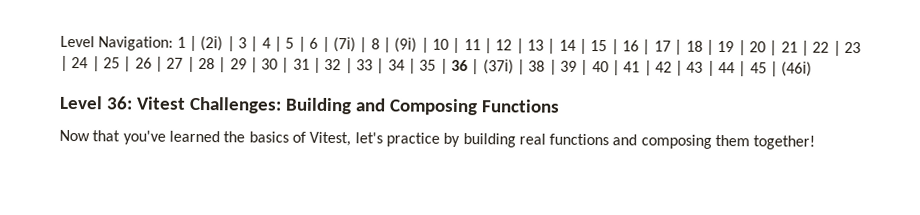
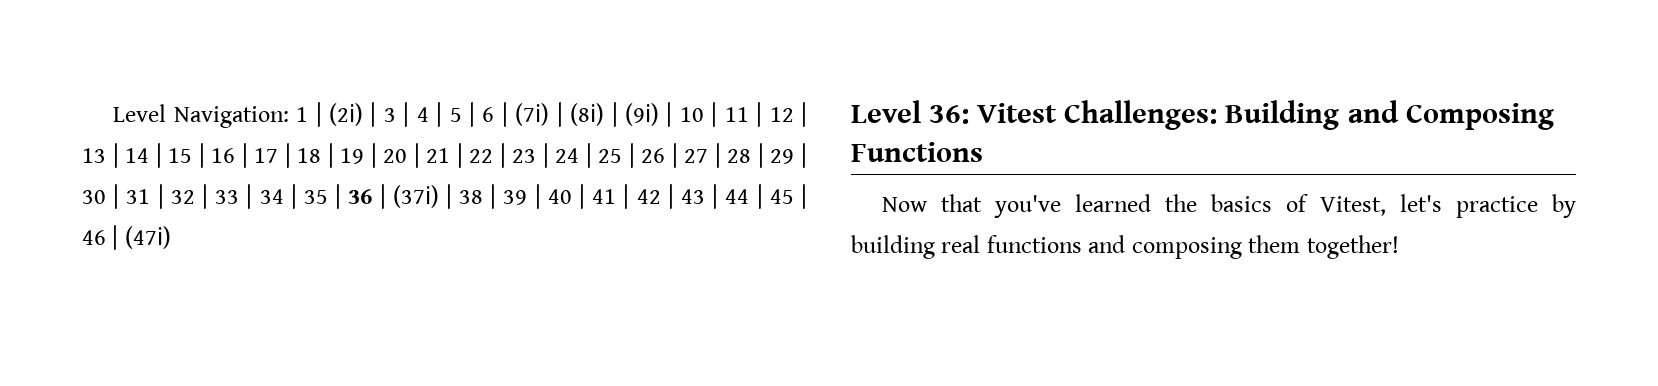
[370,38,380,50] 8 -> [570,103,605,126] (8ℹ)
[781,61,813,77] (46ℹ) -> [82,225,171,250] 46 | (47ℹ)

